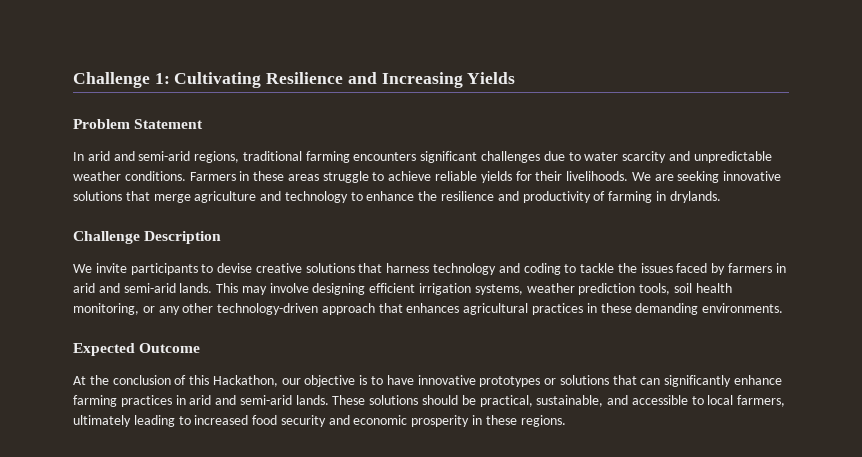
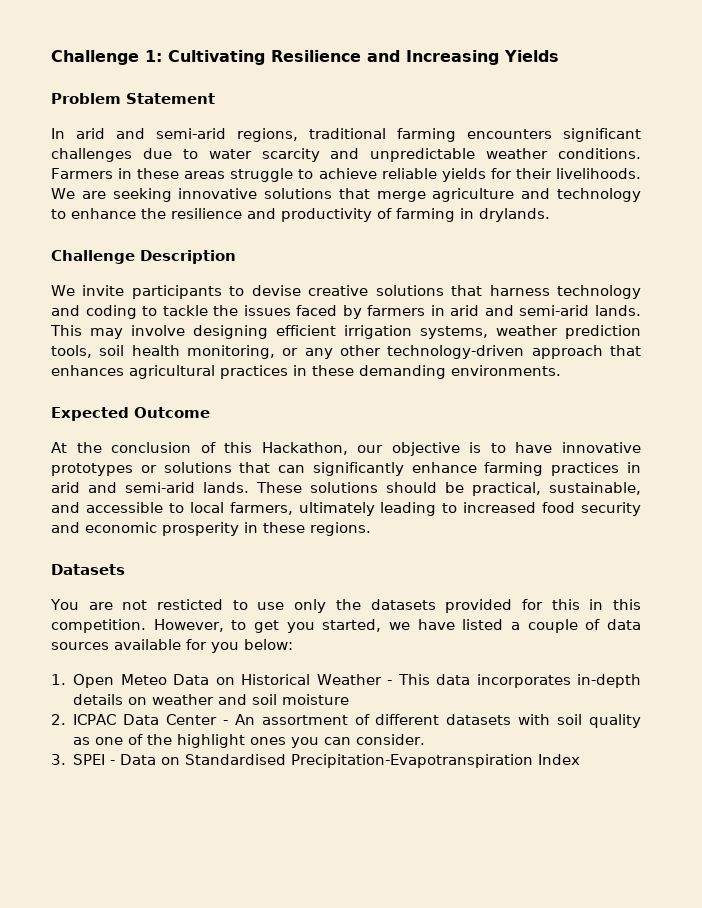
(566, 421) none -> [51,564,125,575] [50,599,642,613] [51,619,641,633] [51,639,293,653] [51,674,642,688] [73,694,350,705] [51,714,641,728] [73,734,426,748] [51,754,581,768] // Datasets // You are not resticted to use only the datasets provided for this in this competition. However, to get you started, we have listed a couple of data sources available for you below: // 1. Open Meteo Data on Historical Weather - This data incorporates in-depth details on weather and soil moisture // 2. ICPAC Data Center - An assortment of different datasets with soil quality as one of the highlight ones you can consider. // 3. SPEI - Data on Standardised Precipitation-Evapotranspiration Index

